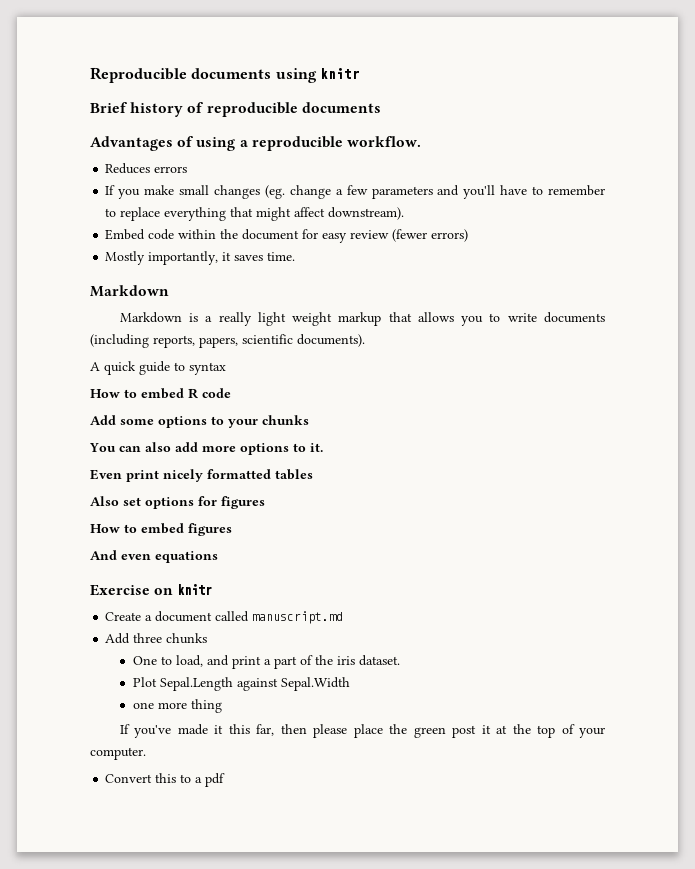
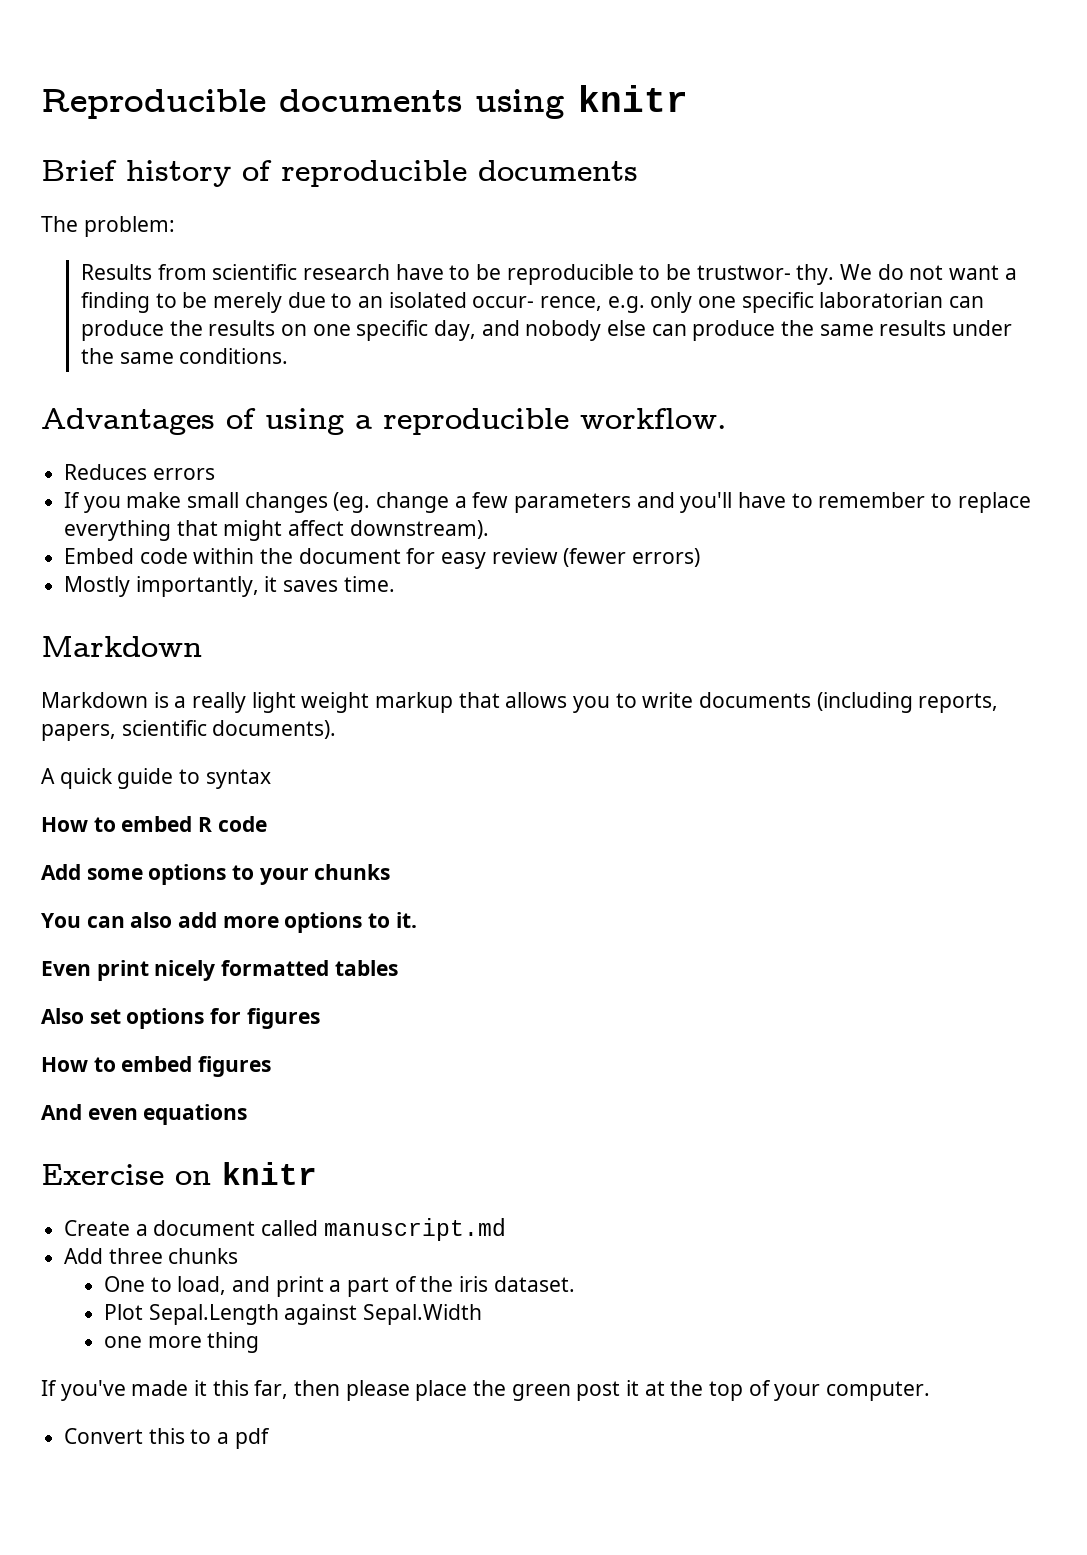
(381, 107) none -> [41,216,175,237] [80,264,1017,285] [80,292,985,313] [80,320,1013,341] [80,348,289,364] // The problem: // Results from scientific research have to be reproducible to be trustwor- thy. We do not want a finding to be merely due to an isolated occur- rence, e.g. only one specific laboratorian can produce the results on one specific day, and nobody else can produce the same results under the same conditions.

